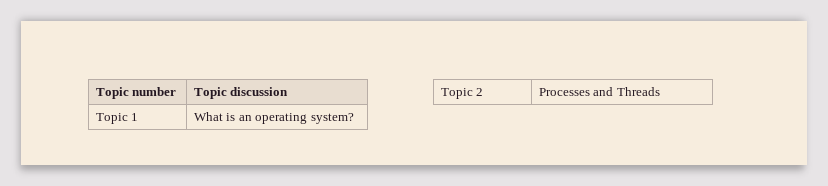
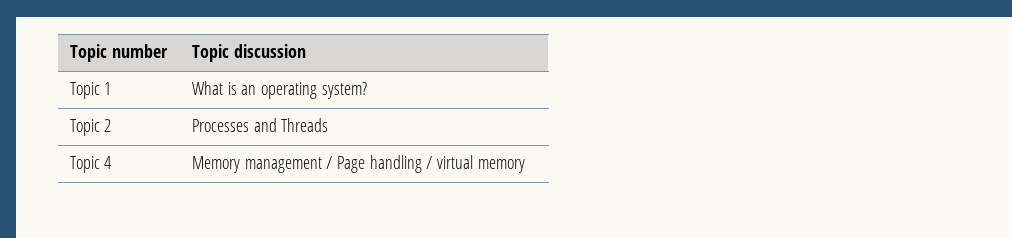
(660, 91) none -> [69,156,112,173] [191,155,525,173] // Topic 4 | Memory management / Page handling / virtual memory

